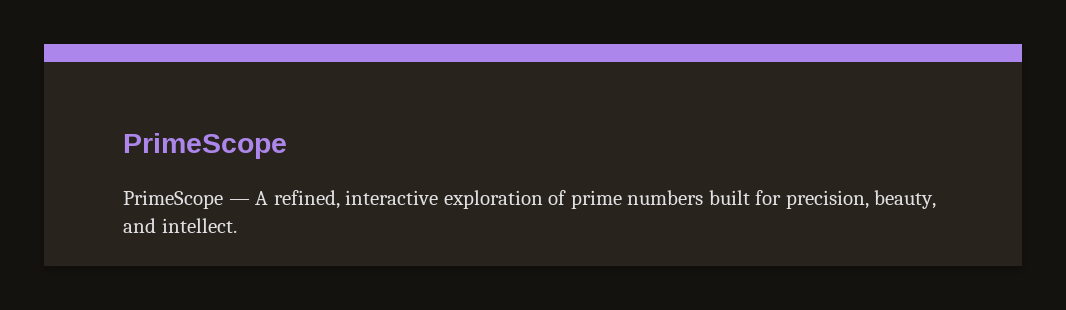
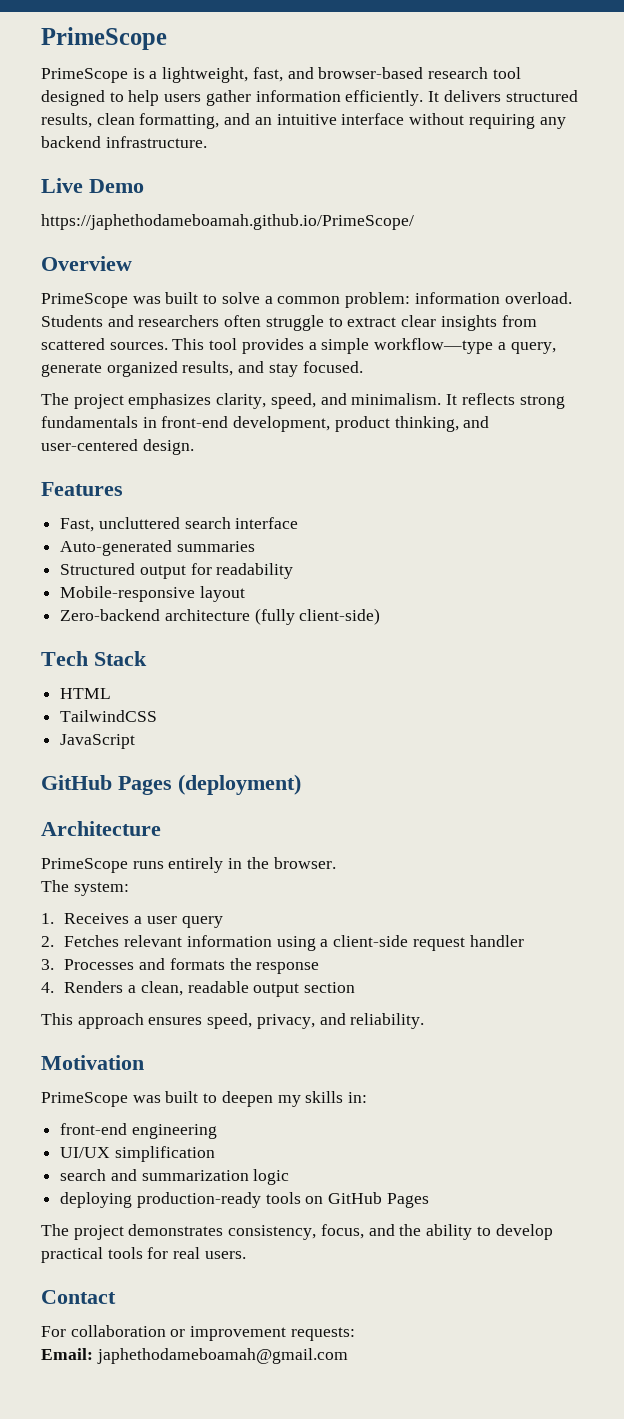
[228,190,937,209] [123,218,237,233] — A refined, interactive exploration of prime numbers built for precision, beauty, and intellect. -> [132,67,521,83] [41,90,578,106] [41,113,566,129] [41,136,207,148] [41,178,144,193] [41,214,414,230] [41,256,132,271] [41,292,572,308] [41,315,537,331] [41,338,556,354] [41,361,363,377] [41,393,565,409] [41,416,490,432] [41,439,194,455] [41,482,123,496] [60,517,299,532] [60,540,255,556] [60,563,294,579] [60,586,245,602] [60,608,381,625] [41,651,147,666] [60,688,112,699] [60,710,158,722] [60,734,136,749] [41,774,301,795] [41,821,161,836] [41,857,336,873] [41,880,129,896] [41,913,223,928] [41,935,524,951] [41,958,320,974] [41,981,356,997] [41,1013,425,1029] [41,1055,144,1070] [41,1091,368,1107] [60,1123,217,1139] [60,1146,215,1162] [60,1169,290,1185] [60,1192,429,1208] [41,1224,553,1240] [41,1247,246,1263] [41,1290,116,1304] [41,1325,355,1341] [41,1348,348,1364] is a lightweight, fast, and browser-based research tool designed to help users gather information efficiently. It delivers structured results, clean formatting, and an intuitive interface without requiring any backend infrastructure. // Live Demo // https://japhethodameboamah.github.io/PrimeScope/ // Overview // PrimeScope was built to solve a common problem: information overload. Students and researchers often struggle to extract clear insights from scattered sources. This tool provides a simple workflow—type a query, generate organized results, and stay focused. // The project emphasizes clarity, speed, and minimalism. It reflects strong fundamentals in front-end development, product thinking, and user-centered design. // Features // Fast, uncluttered search interface // Auto-generated summaries // Structured output for readability // Mobile-responsive layout // Zero-backend architecture (fully client-side) // Tech Stack // HTML // TailwindCSS // JavaScript // GitHub Pages (deployment) // Architecture // PrimeScope runs entirely in the browser. // The system: // 1. Receives a user query // 2. Fetches relevant information using a client-side request handler // 3. Processes and formats the response // 4. Renders a clean, readable output section // This approach ensures speed, privacy, and reliability. // Motivation // PrimeScope was built to deepen my skills in: // front-end engineering // UI/UX simplification // search and summarization logic // deploying production-ready tools on GitHub Pages // The project demonstrates consistency, focus, and the ability to develop practical tools for real users. // Contact // For collaboration or improvement requests: // Email: japhethodameboamah@gmail.com

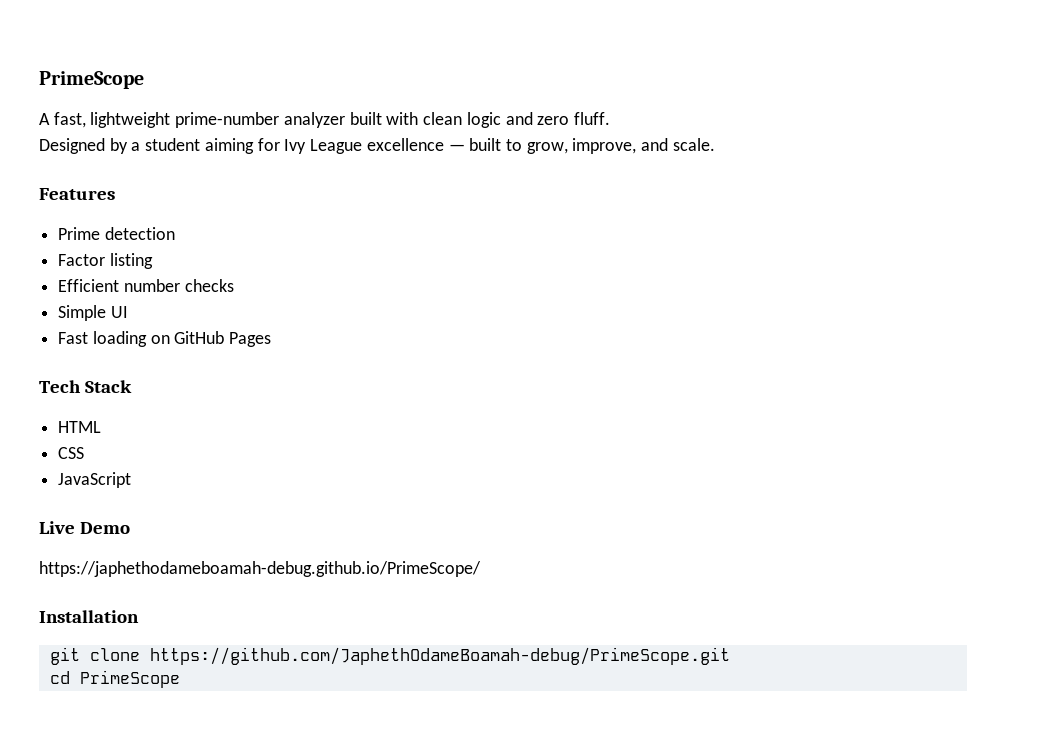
[41,67,521,83] [41,90,578,106] [41,113,566,129] [41,136,207,148] [41,178,144,193] [41,214,414,230] [41,256,132,271] [41,292,572,308] [41,315,537,331] [41,338,556,354] [41,361,363,377] [41,393,565,409] [41,416,490,432] [41,439,194,455] [41,482,123,496] [60,517,299,532] [60,540,255,556] [60,563,294,579] [60,586,245,602] [60,608,381,625] PrimeScope is a lightweight, fast, and browser-based research tool designed to help users gather information efficiently. It delivers structured results, clean formatting, and an intuitive interface without requiring any backend infrastructure. // Live Demo // https://japhethodameboamah.github.io/PrimeScope/ // Overview // PrimeScope was built to solve a common problem: information overload. Students and researchers often struggle to extract clear insights from scattered sources. This tool provides a simple workflow—type a query, generate organized results, and stay focused. // The project emphasizes clarity, speed, and minimalism. It reflects strong fundamentals in front-end development, product thinking, and user-centered design. // Features // Fast, uncluttered search interface // Auto-generated summaries // Structured output for readability // Mobile-responsive layout // Zero-backend architecture (fully client-side) -> [39,112,610,128] [39,138,715,154] [39,188,115,200] [58,227,175,240] [58,253,153,269] [58,279,234,292] [58,305,128,321] [58,331,272,347] A fast, lightweight prime-number analyzer built with clean logic and zero fluff. // Designed by a student aiming for Ivy League excellence — built to grow, improve, and scale. // Features // Prime detection // Factor listing // Efficient number checks // Simple UI // Fast loading on GitHub Pages
[60,710,158,722] TailwindCSS -> [58,447,85,459] CSS
[41,774,301,795] [41,821,161,836] [41,857,336,873] [41,880,129,896] [41,913,223,928] [41,935,524,951] [41,958,320,974] [41,981,356,997] [41,1013,425,1029] [41,1055,144,1070] [41,1091,368,1107] [60,1123,217,1139] [60,1146,215,1162] [60,1169,290,1185] [60,1192,429,1208] [41,1224,553,1240] [41,1247,246,1263] [41,1290,116,1304] [41,1325,355,1341] [41,1348,348,1364] GitHub Pages (deployment) // Architecture // PrimeScope runs entirely in the browser. // The system: // 1. Receives a user query // 2. Fetches relevant information using a client-side request handler // 3. Processes and formats the response // 4. Renders a clean, readable output section // This approach ensures speed, privacy, and reliability. // Motivation // PrimeScope was built to deepen my skills in: // front-end engineering // UI/UX simplification // search and summarization logic // deploying production-ready tools on GitHub Pages // The project demonstrates consistency, focus, and the ability to develop practical tools for real users. // Contact // For collaboration or improvement requests: // Email: japhethodameboamah@gmail.com -> [39,521,130,534] [39,561,481,577] [39,610,139,623] [49,647,730,665] [49,670,180,688] Live Demo // https://japhethodameboamah-debug.github.io/PrimeScope/ // Installation // git clone https://github.com/JaphethOdameBoamah-debug/PrimeScope.git // cd PrimeScope

